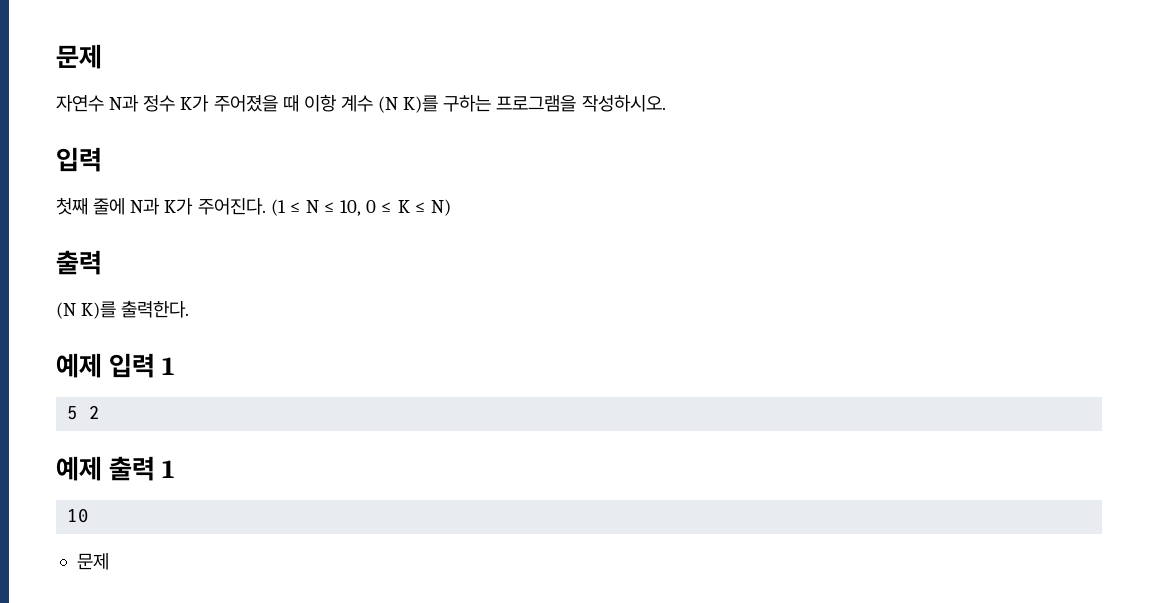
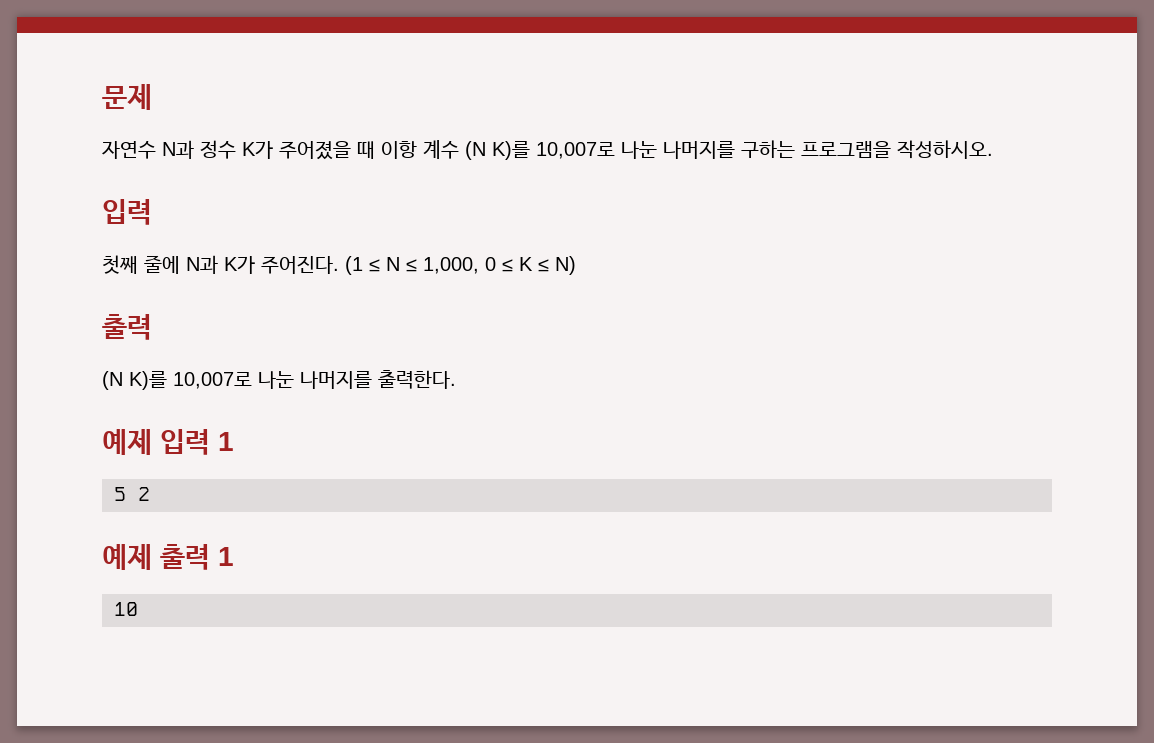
(439, 104) none -> [536,141,735,159] 10,007로 나눈 나머지를
[340,200,362,216] 10, -> [423,257,479,274] 1,000,
(117, 310) none -> [173,371,372,389] 10,007로 나눈 나머지를
[76,553,109,570] // 문제 -> (138, 609) none

